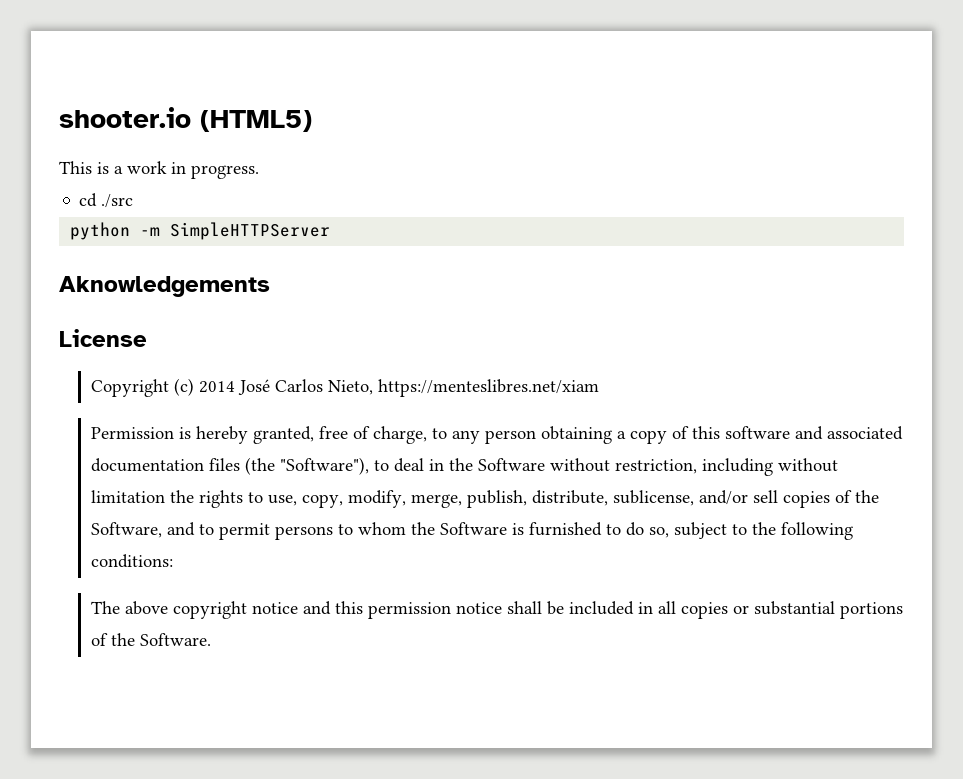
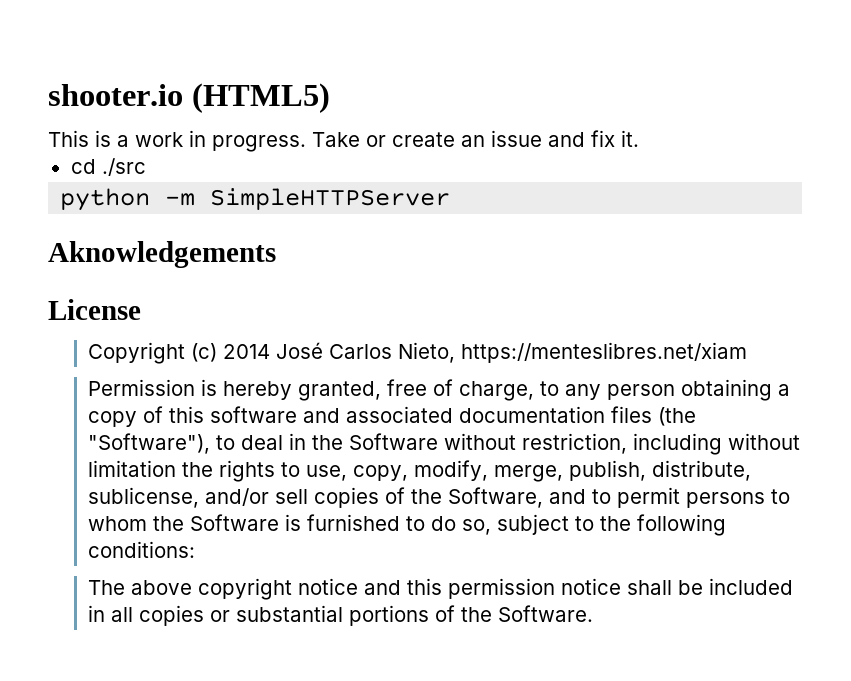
(259, 172) none -> [312,130,639,147] Take or create an issue and fix it.

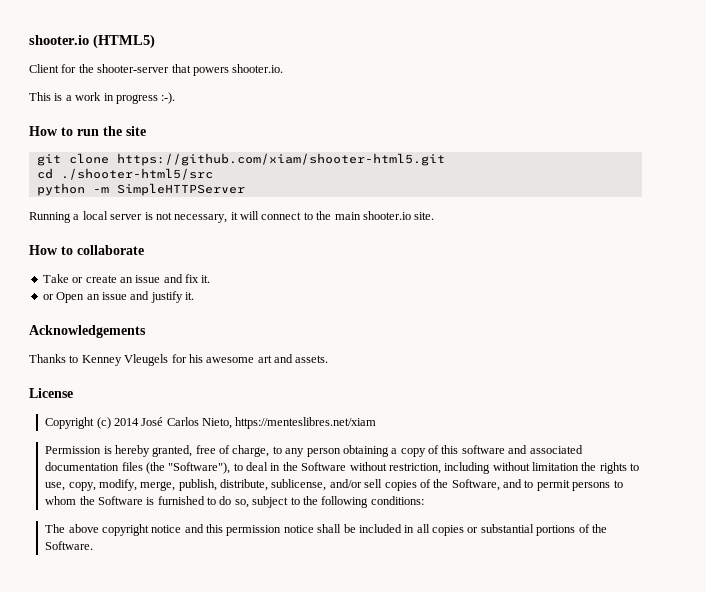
(330, 98) none -> [29,64,284,76] // Client for the shooter-server that powers shooter.io.
[212,135,306,152] progress. -> [115,92,176,104] [29,126,146,136] [36,153,445,166] [36,168,213,180] [36,183,245,196] [29,211,435,223] [29,245,144,255] progress :-). // How to run the site // git clone https://github.com/xiam/shooter-html5.git // cd ./shooter-html5/src // python -m SimpleHTTPServer // Running a local server is not necessary, it will connect to the main shooter.io site. // How to collaborate //
[70,158,146,176] [60,188,451,211] [48,241,276,268] cd ./src // python -m SimpleHTTPServer // Aknowledgements -> [42,291,194,303] [29,325,146,338] [29,354,329,366] or Open an issue and justify it. // Acknowledgements // Thanks to Kenney Vleugels for his awesome art and assets.

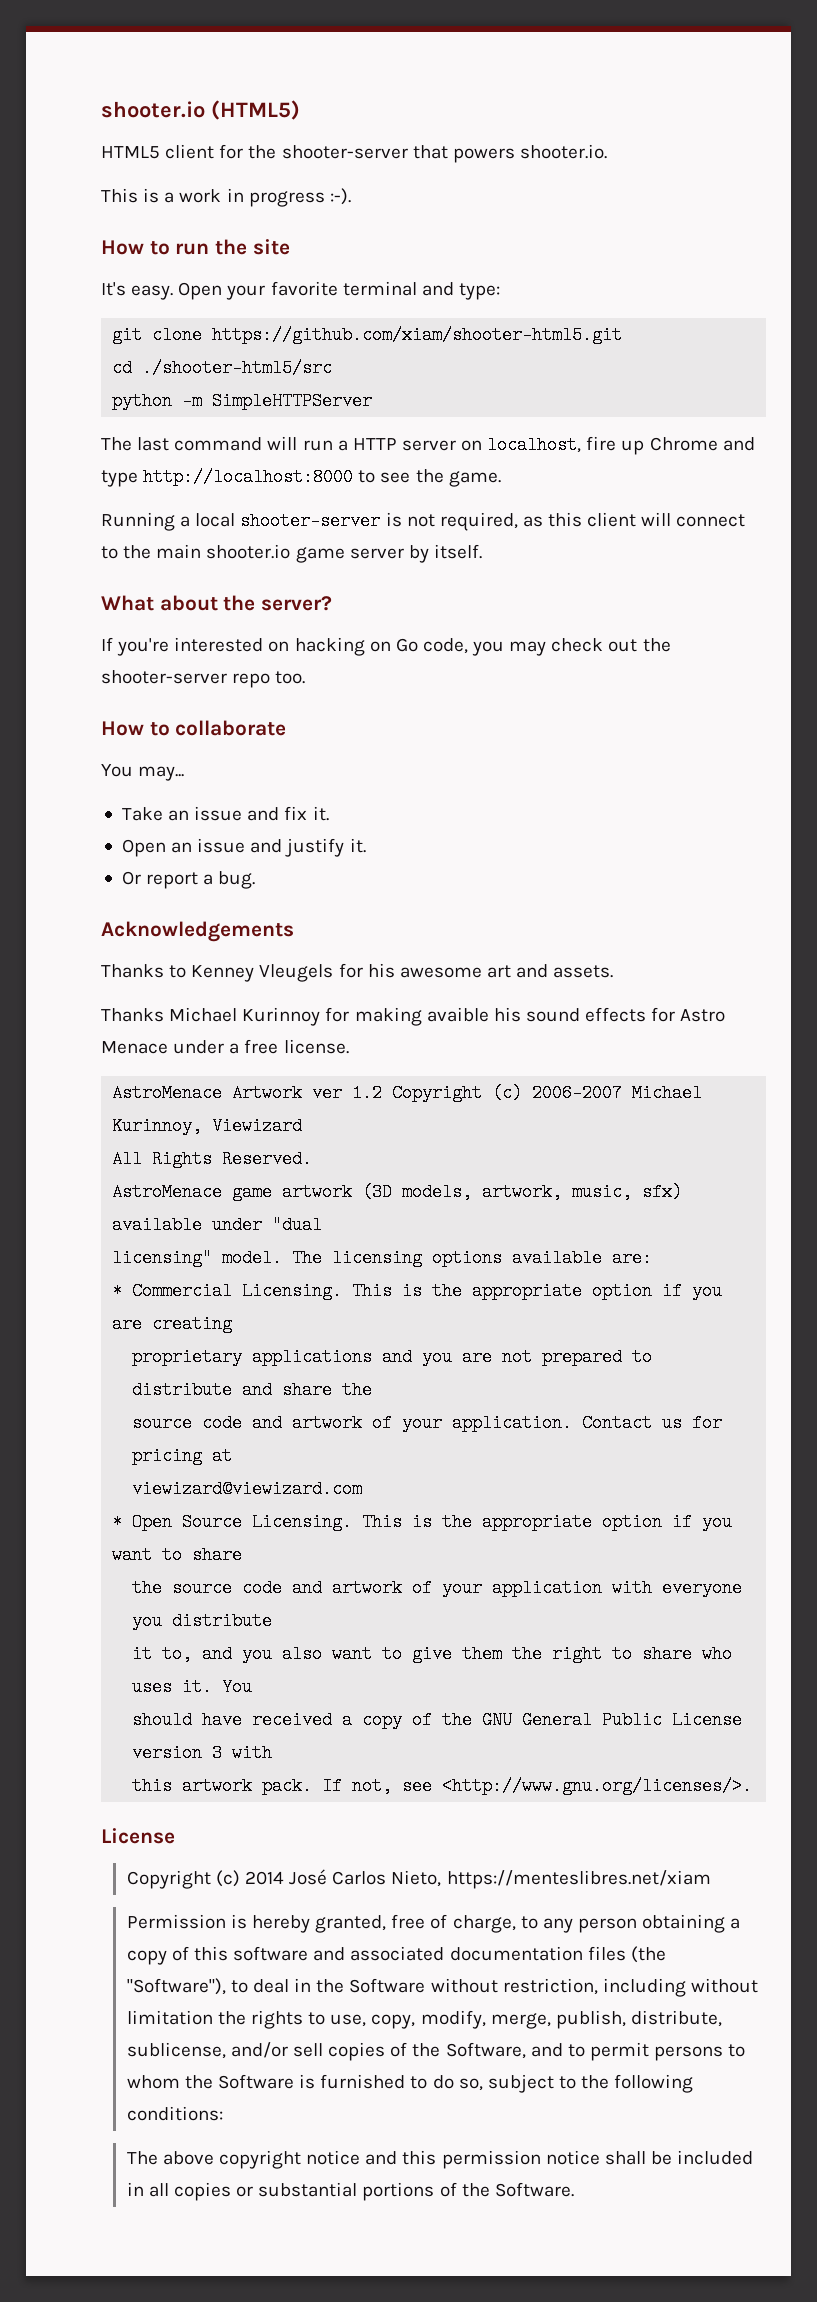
[29,64,59,73] Client -> [101,144,215,159] HTML5 client
(146, 131) none -> [101,281,500,300] // It's easy. Open your favorite terminal and type:
(245, 189) none -> [101,436,755,455] [101,468,501,487] // The last command will run a HTTP server on localhost, fire up Chrome and type http://localhost:8000 to see the game.
[110,214,143,220] server -> [240,512,381,530] shooter-server
[174,212,238,223] necessary, it -> [439,512,637,531] required, as this client
[414,212,435,220] site. -> [295,544,482,563] [101,595,333,611] [101,637,671,656] [101,670,306,688] game server by itself. // What about the server? // If you're interested on hacking on Go code, you may check out the shooter-server repo too.
(144, 250) none -> [101,764,185,781] // You may...
[72,275,117,283] or create -> (163, 814) none
[42,294,54,300] or -> (329, 813) none
(194, 296) none -> [121,871,256,889] // Or report a bug.
(329, 359) none -> [101,1007,726,1026] [101,1039,349,1054] [112,1084,703,1102] [112,1117,303,1135] [112,1150,313,1168] [112,1183,683,1201] [112,1216,323,1234] [112,1249,653,1267] [112,1282,723,1300] [112,1315,233,1333] [132,1348,653,1366] [132,1381,373,1399] [132,1414,723,1432] [132,1447,233,1465] [132,1480,363,1498] [112,1513,733,1531] [112,1546,243,1564] [132,1579,743,1597] [132,1612,273,1630] [132,1645,733,1663] [132,1678,253,1696] [132,1711,743,1729] [132,1744,273,1762] [132,1777,753,1795] // Thanks Michael Kurinnoy for making avaible his sound effects for Astro Menace under a free license. // AstroMenace Artwork ver 1.2 Copyright (c) 2006-2007 Michael Kurinnoy, Viewizard // All Rights Reserved. // AstroMenace game artwork (3D models, artwork, music, sfx) available under "dual // licensing" model. The licensing options available are: // * Commercial Licensing. This is the appropriate option if you are creating // proprietary applications and you are not prepared to distribute and share the // source code and artwork of your application. Contact us for pricing at // viewizard@viewizard.com // * Open Source Licensing. This is the appropriate option if you want to share // the source code and artwork of your application with everyone you distribute // it to, and you also want to give them the right to share who uses it. You // should have received a copy of the GNU General Public License version 3 with // this artwork pack. If not, see <http://www.gnu.org/licenses/>.

